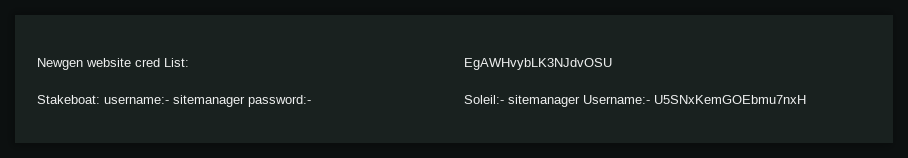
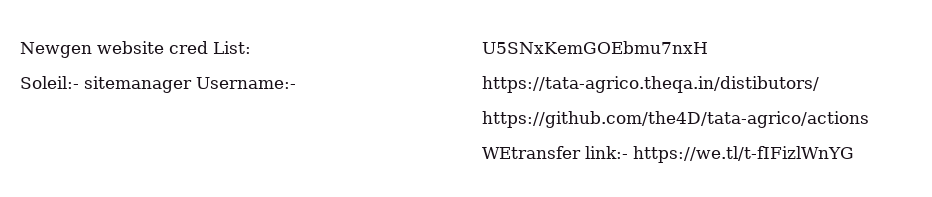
[37,95,311,107] [464,58,612,70] // Stakeboat: username:- sitemanager password:- EgAWHvybLK3NJdvOSU -> (251, 47) none
(806, 99) none -> [482,76,819,93] [482,111,869,128] [482,146,854,163] // https://tata-agrico.theqa.in/distibutors/ // https://github.com/the4D/tata-agrico/actions // WEtransfer link:- https://we.tl/t-fIFizlWnYG

